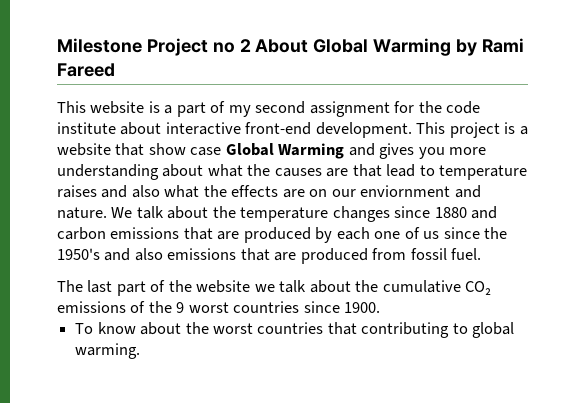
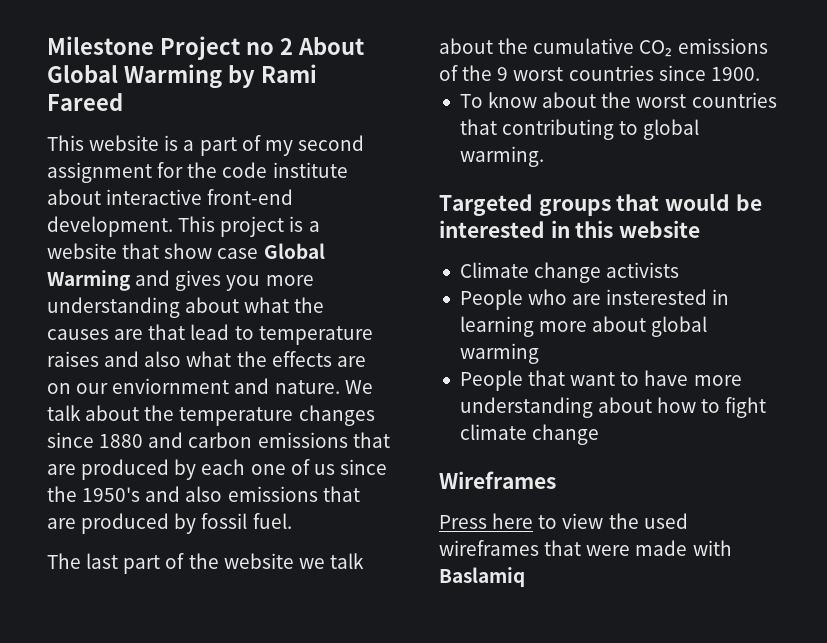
[372,248,407,260] from -> [174,513,197,534] by
(141, 351) none -> [439,193,762,216] [439,220,701,238] [459,262,680,283] [459,289,730,310] [459,316,708,337] [459,343,539,364] [459,370,742,391] [459,397,767,418] [459,424,600,445] [439,471,556,489] [439,513,688,529] [439,540,732,556] [439,567,525,587] // Targeted groups that would be interested in this website // Climate change activists // People who are insterested in learning more about global warming // People that want to have more understanding about how to fight climate change // Wireframes // Press here to view the used wireframes that were made with Baslamiq

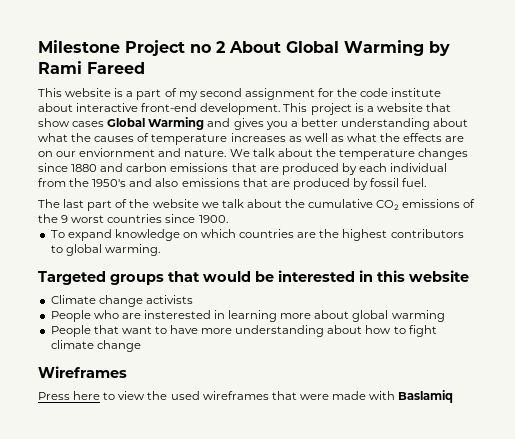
[217,248,259,259] case -> [72,121,105,127] cases
[265,275,314,286] more -> [290,118,338,127] a better
[114,324,373,345] [47,351,182,367] are that lead to temperature raises and also -> [137,133,344,145] of temperature increases as well as
[250,459,387,475] one of us since -> [390,163,448,172] [38,178,66,187] individual from
[488,92,777,108] [459,119,615,140] know about the worst countries that contributing -> [67,229,464,241] expand knowledge on which countries are the highest contributors

